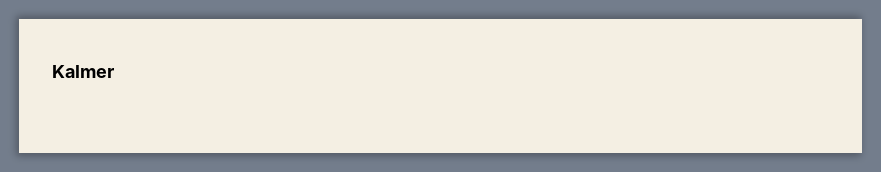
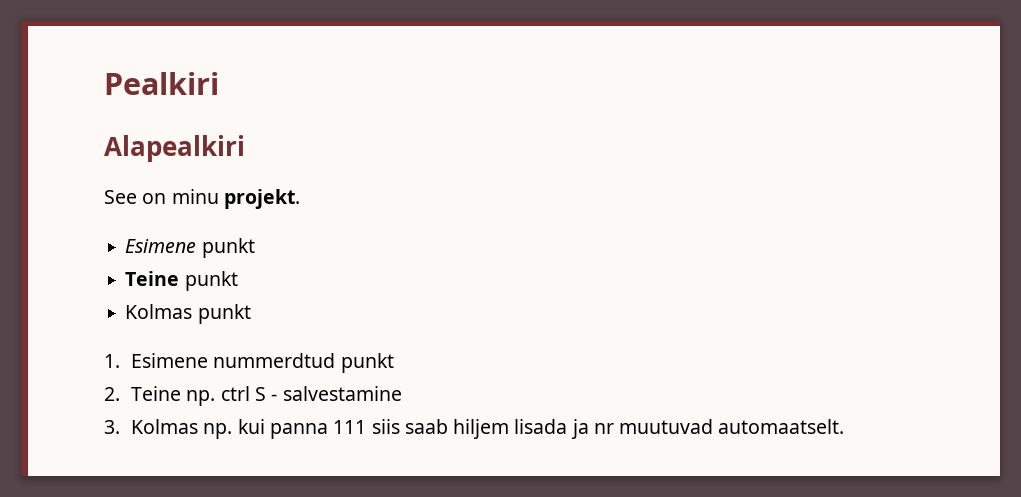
[52,65,114,78] Kalmer -> [104,72,219,95] [104,135,245,162] [104,189,300,209] [125,238,255,258] [125,271,238,291] [125,304,251,324] [104,353,394,373] [104,386,402,406] [104,419,845,439] Pealkiri // Alapealkiri // See on minu projekt. // Esimene punkt // Teine punkt // Kolmas punkt // 1. Esimene nummerdtud punkt // 2. Teine np. ctrl S - salvestamine // 3. Kolmas np. kui panna 111 siis saab hiljem lisada ja nr muutuvad automaatselt.

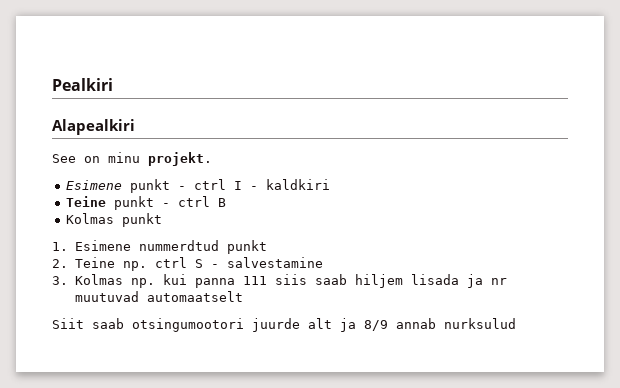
(255, 248) none -> [178,179,331,190] - ctrl I - kaldkiri
(238, 281) none -> [162,196,227,207] - ctrl B
[718,419,845,434] automaatselt. -> [146,291,243,302] [52,318,516,332] automaatselt // Siit saab otsingumootori juurde alt ja 8/9 annab nurksulud

